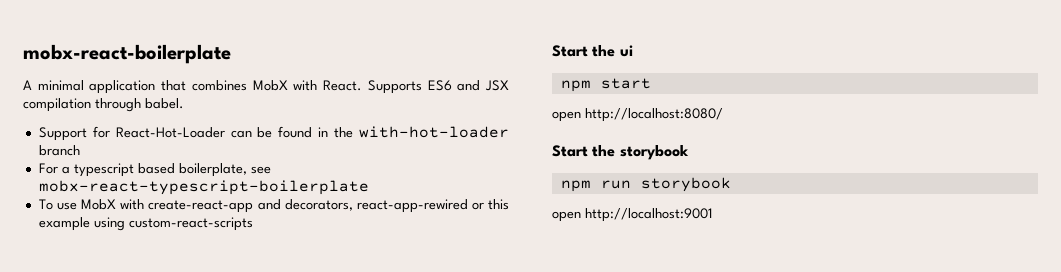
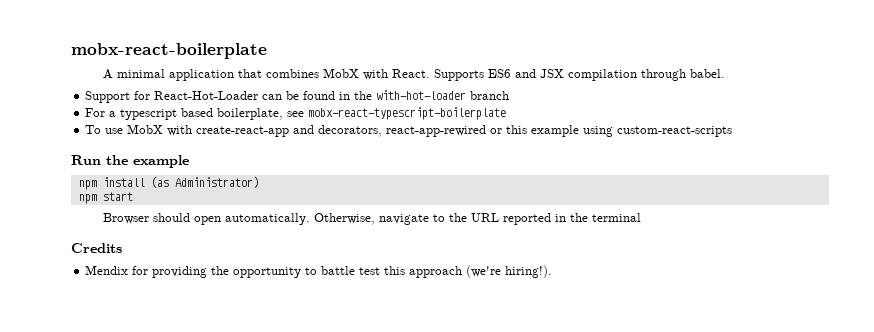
[552,45,633,57] [560,78,651,92] [552,108,723,122] [552,145,689,160] [560,177,731,192] [552,208,712,222] Start the ui // npm start // open http://localhost:8080/ // Start the storybook // npm run storybook // open http://localhost:9001 -> [71,155,189,168] [78,176,259,190] [78,192,133,204] [102,213,641,225] [71,243,122,253] [85,265,553,278] Run the example // npm install (as Administrator) // npm start // Browser should open automatically. Otherwise, navigate to the URL reported in the terminal // Credits // Mendix for providing the opportunity to battle test this approach (we're hiring!).

